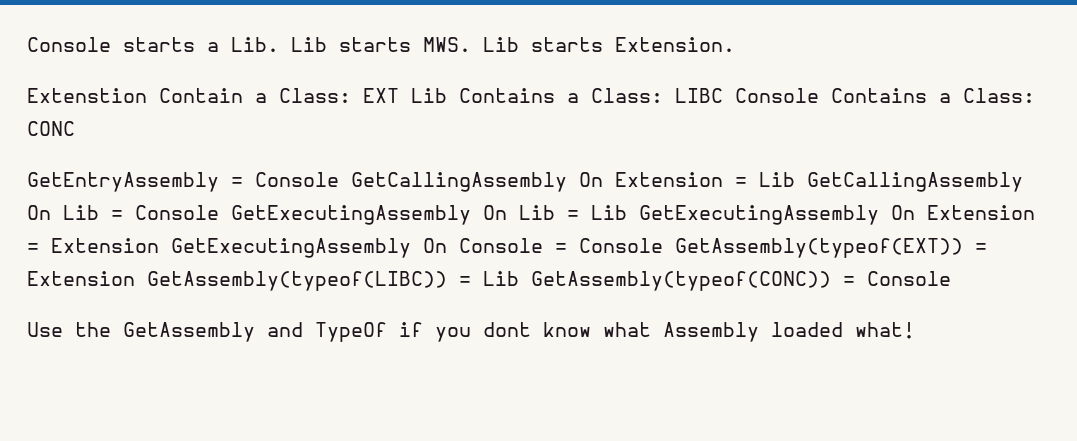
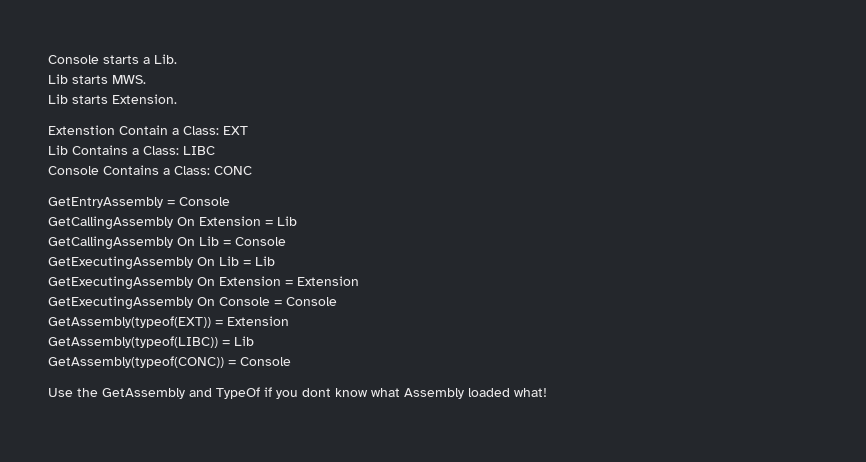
(279, 44) none -> (177, 59) //
(471, 44) none -> (146, 79) //
(399, 95) none -> (248, 130) //
(723, 95) none -> (215, 150) //
(339, 179) none -> (230, 201) //
(795, 179) none -> (297, 221) //
(219, 212) none -> (286, 241) //
(627, 212) none -> (275, 261) //
(159, 245) none -> (359, 281) //
(663, 245) none -> (337, 301) //
(135, 278) none -> (289, 321) //
(519, 278) none -> (254, 341) //

